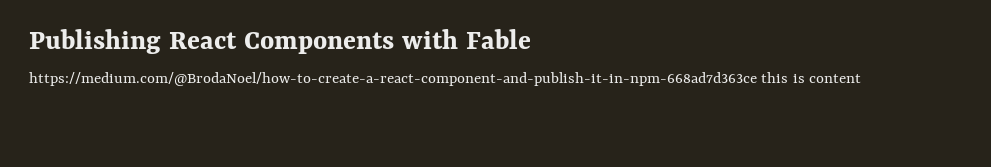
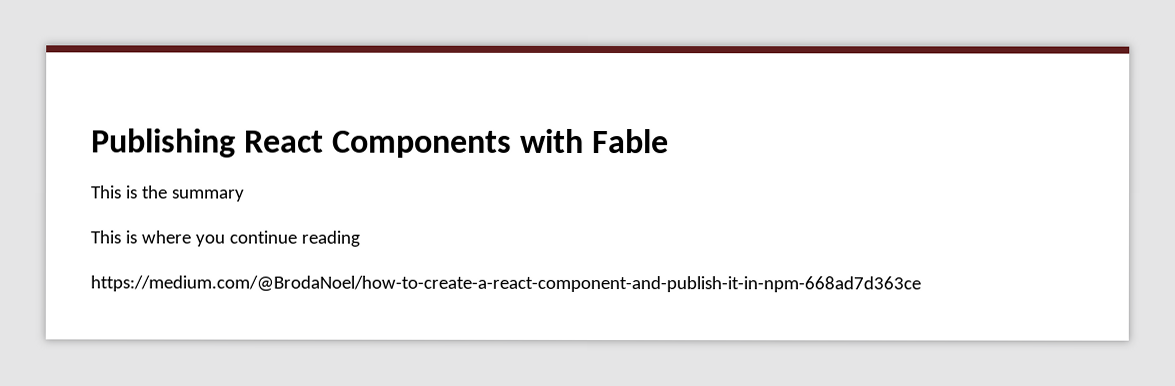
[29,72,862,86] https://medium.com/@BrodaNoel/how-to-create-a-react-component-and-publish-it-in-npm-668ad7d363ce this is content -> [90,185,245,202] [90,230,360,247] [90,275,921,293] This is the summary // This is where you continue reading // https://medium.com/@BrodaNoel/how-to-create-a-react-component-and-publish-it-in-npm-668ad7d363ce

